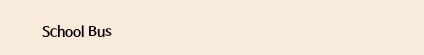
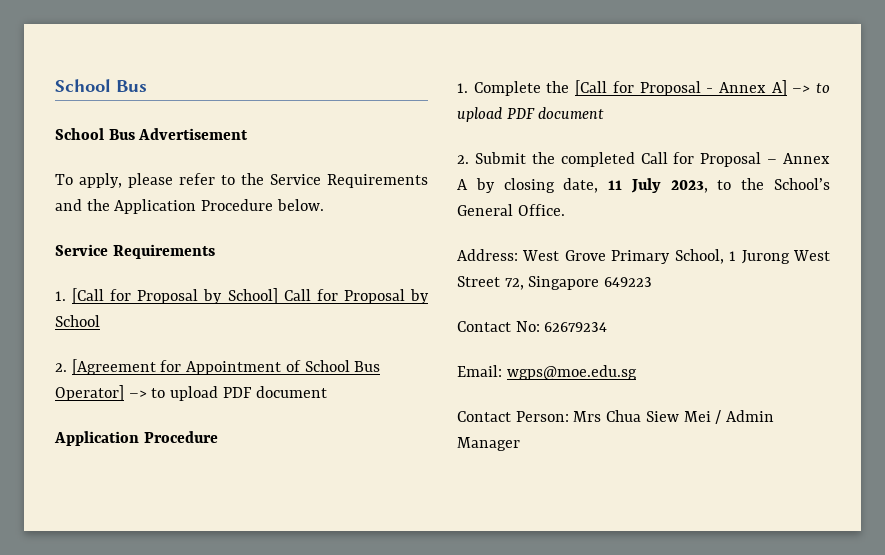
[42,25,112,37] School Bus -> [55,79,147,92] [55,128,249,140] [55,173,428,188] [55,199,324,214] [55,244,215,259] [55,288,429,304] [55,315,100,327] [55,359,381,375] [55,385,327,401] [54,431,218,446] [457,80,830,96] [457,107,605,122] [457,152,830,167] [457,178,830,193] [457,204,565,216] [457,249,830,264] [457,276,653,290] [457,321,608,332] [457,365,637,380] [457,410,775,424] [457,437,520,451] School Bus // School Bus Advertisement // To apply, please refer to the Service Requirements and the Application Procedure below. // Service Requirements // 1. [Call for Proposal by School] Call for Proposal by School // 2. [Agreement for Appointment of School Bus Operator] –> to upload PDF document // Application Procedure // 1. Complete the [Call for Proposal - Annex A] –> to upload PDF document // 2. Submit the completed Call for Proposal – Annex A by closing date, 11 July 2023, to the School’s General Office. // Address: West Grove Primary School, 1 Jurong West Street 72, Singapore 649223 // Contact No: 62679234 // Email: wgps@moe.edu.sg // Contact Person: Mrs Chua Siew Mei / Admin Manager

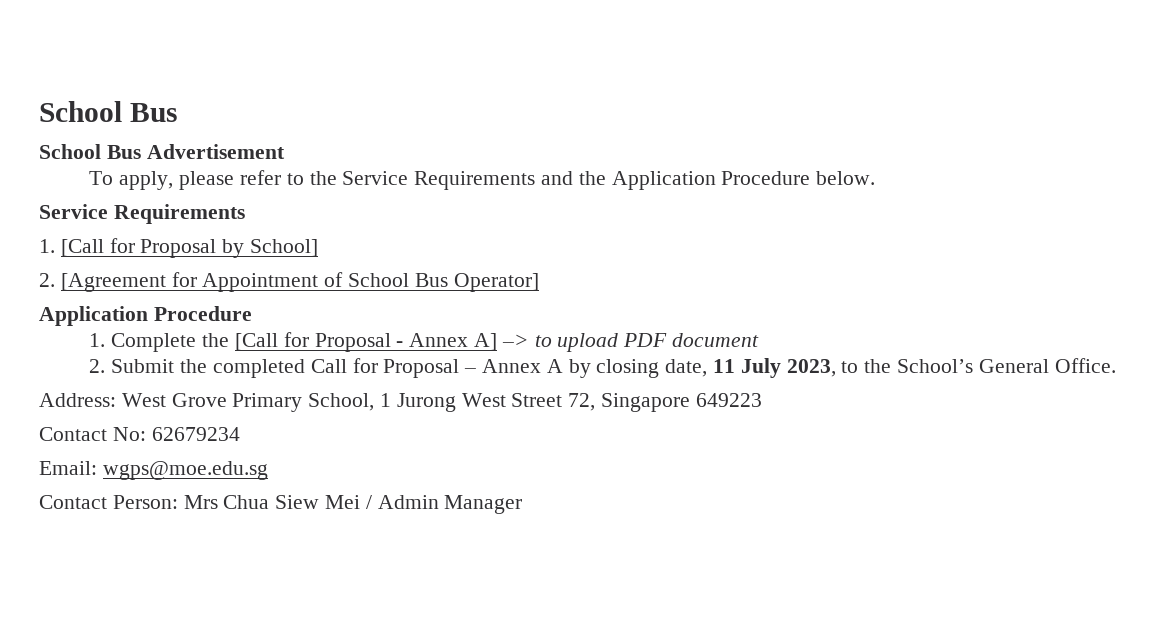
[283,289,429,304] [55,315,100,327] Call for Proposal by School -> (319, 248) none
[128,386,327,401] –> to upload PDF document -> (539, 282) none

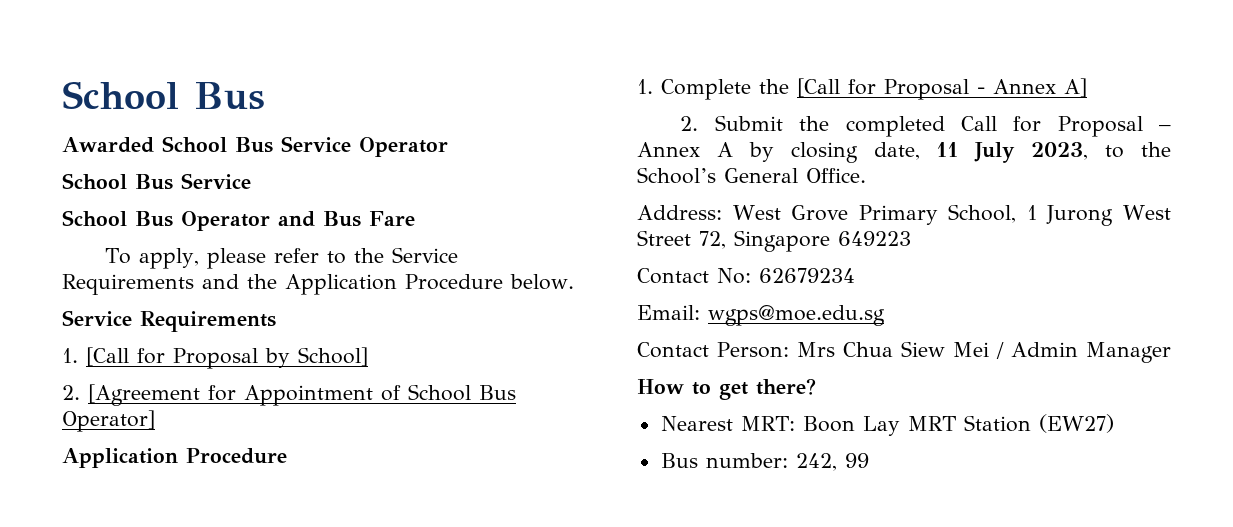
[39,144,285,159] School Bus Advertisement -> [62,136,448,157] [62,173,251,190] [62,210,415,231] Awarded School Bus Service Operator // School Bus Service // School Bus Operator and Bus Fare
[501,333,759,352] –> to upload PDF document -> (1087, 87) none
(523, 504) none -> [637,378,816,400] [660,414,1114,436] [660,453,869,471] // How to get there? // Nearest MRT: Boon Lay MRT Station (EW27) // Bus number: 242, 99

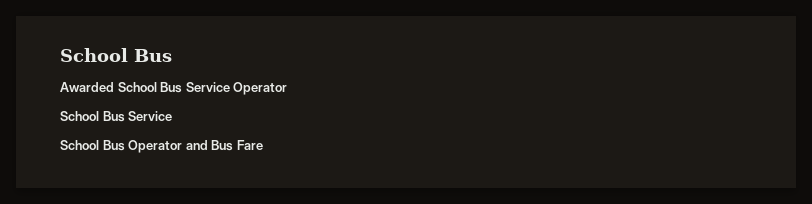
[105,247,459,269] [62,274,574,295] [62,310,276,332] [62,347,368,369] [62,384,516,406] [62,410,155,432] [62,448,287,468] [637,78,1087,100] [680,115,1171,137] [637,142,1171,163] [637,167,866,184] [637,204,1172,226] [637,230,911,252] [637,268,855,284] [637,305,885,326] [637,341,1171,363] [637,378,816,400] [660,414,1114,436] [660,453,869,471] // To apply, please refer to the Service Requirements and the Application Procedure below. // Service Requirements // 1. [Call for Proposal by School] // 2. [Agreement for Appointment of School Bus Operator] // Application Procedure // 1. Complete the [Call for Proposal - Annex A] // 2. Submit the completed Call for Proposal – Annex A by closing date, 11 July 2023, to the School’s General Office. // Address: West Grove Primary School, 1 Jurong West Street 72, Singapore 649223 // Contact No: 62679234 // Email: wgps@moe.edu.sg // Contact Person: Mrs Chua Siew Mei / Admin Manager // How to get there? // Nearest MRT: Boon Lay MRT Station (EW27) // Bus number: 242, 99 -> (263, 145) none

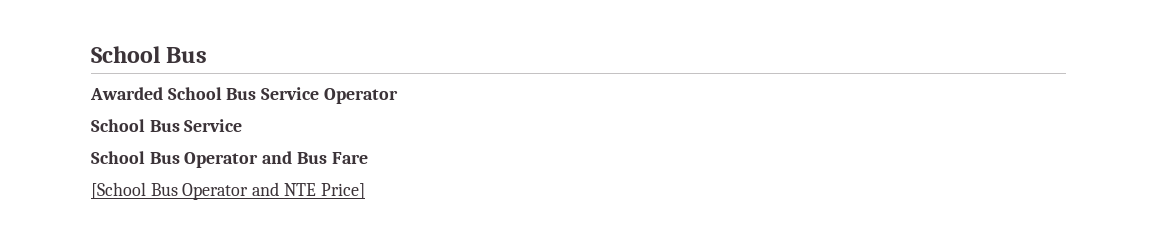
(263, 145) none -> [91,182,365,200] // [School Bus Operator and NTE Price]

